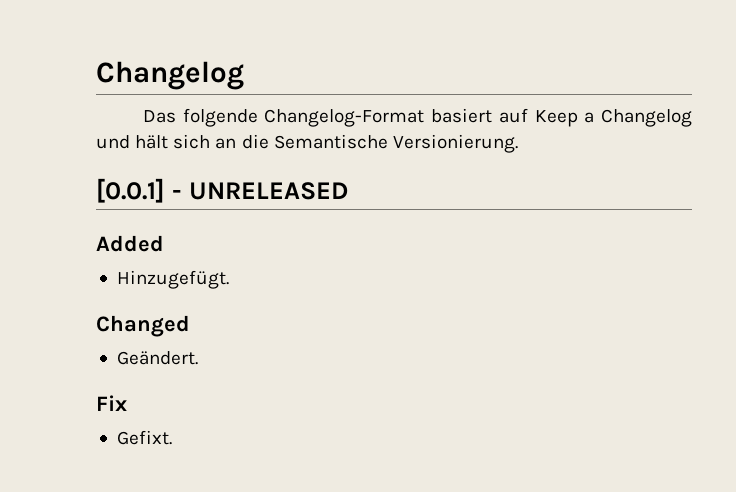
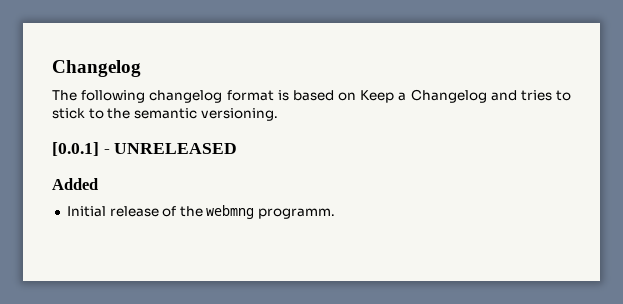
[142,108,693,127] [96,134,518,153] [96,178,349,203] [96,235,164,252] [116,270,229,289] [96,315,190,337] [116,351,198,365] [96,395,127,411] [116,430,172,445] Das folgende Changelog-Format basiert auf Keep a Changelog und hält sich an die Semantische Versionierung. // [0.0.1] - UNRELEASED // Added // Hinzugefügt. // Changed // Geändert. // Fix // Gefixt. -> [52,89,571,103] [52,108,278,121] [52,142,238,156] [52,178,98,190] [66,205,336,219] The following changelog format is based on Keep a Changelog and tries to stick to the semantic versioning. // [0.0.1] - UNRELEASED // Added // Initial release of the webmng programm.

